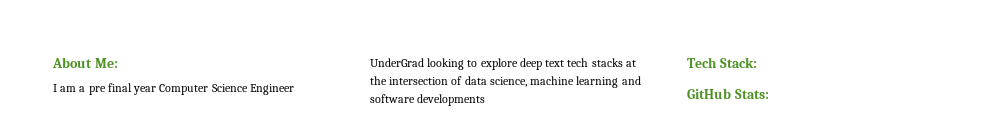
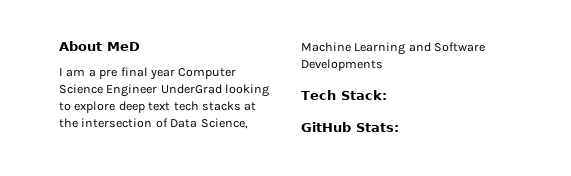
[94,58,118,68] Me: -> [107,42,140,51] MeD
[464,76,641,88] [370,94,486,106] data science, machine learning and software developments -> [170,118,248,129] [301,42,486,55] [301,59,383,71] Data Science, Machine Learning and Software Developments

